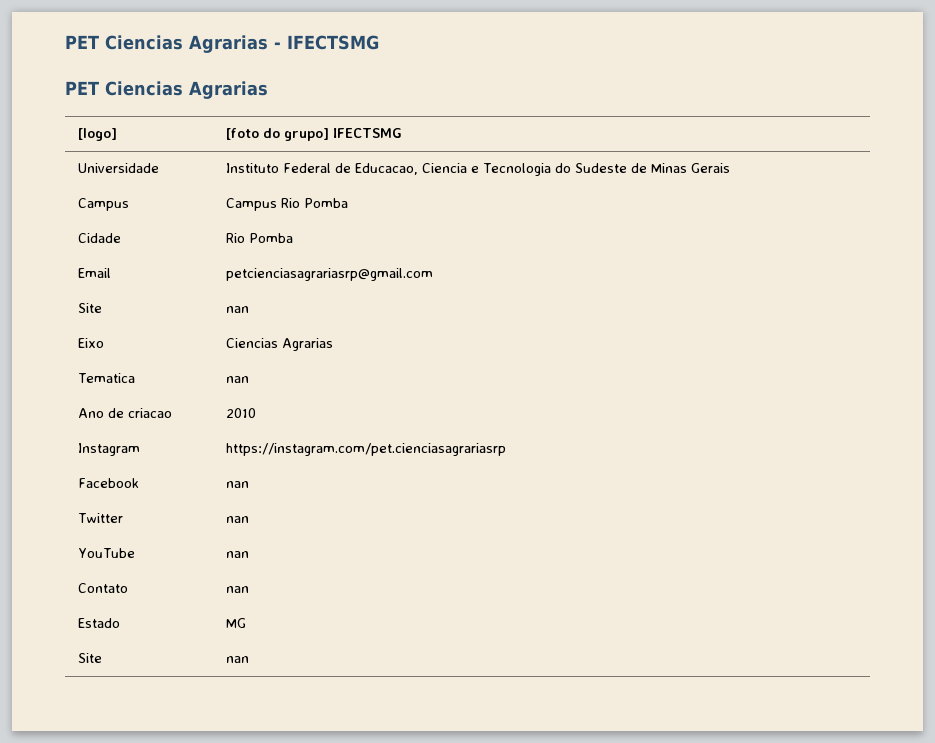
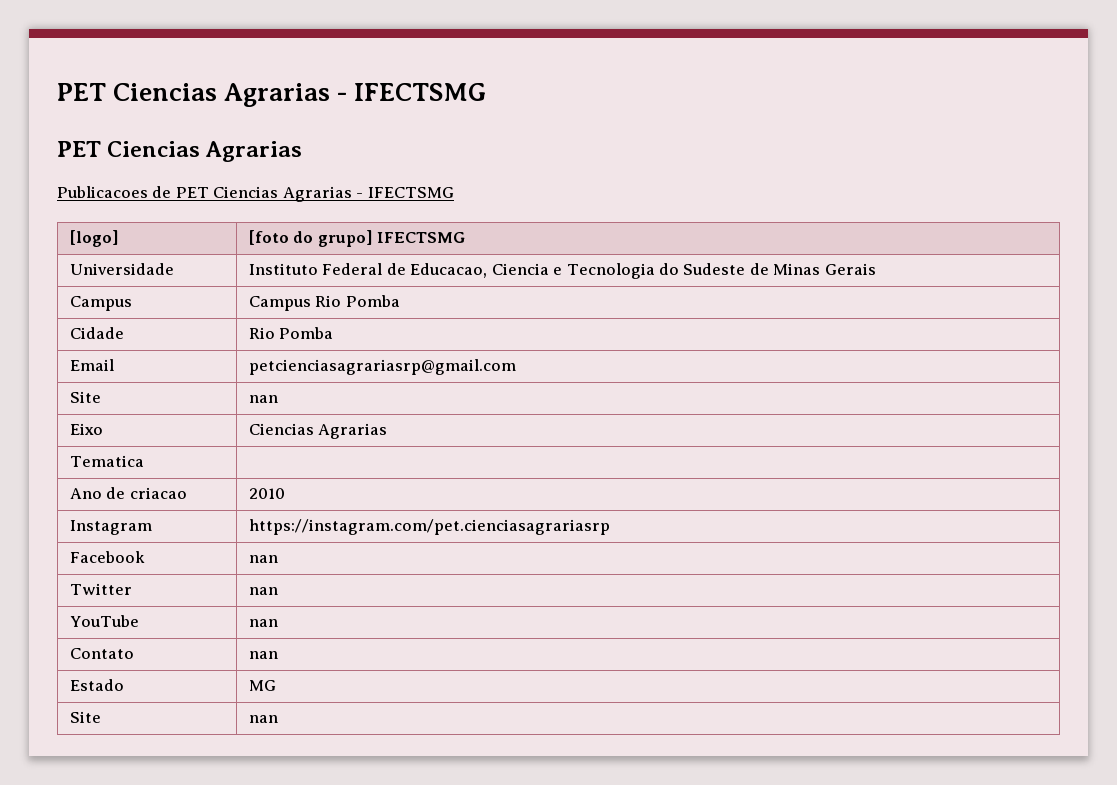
(268, 90) none -> [57,186,454,202] // Publicacoes de PET Ciencias Agrarias - IFECTSMG
[225,376,249,383] nan -> (144, 461) none

